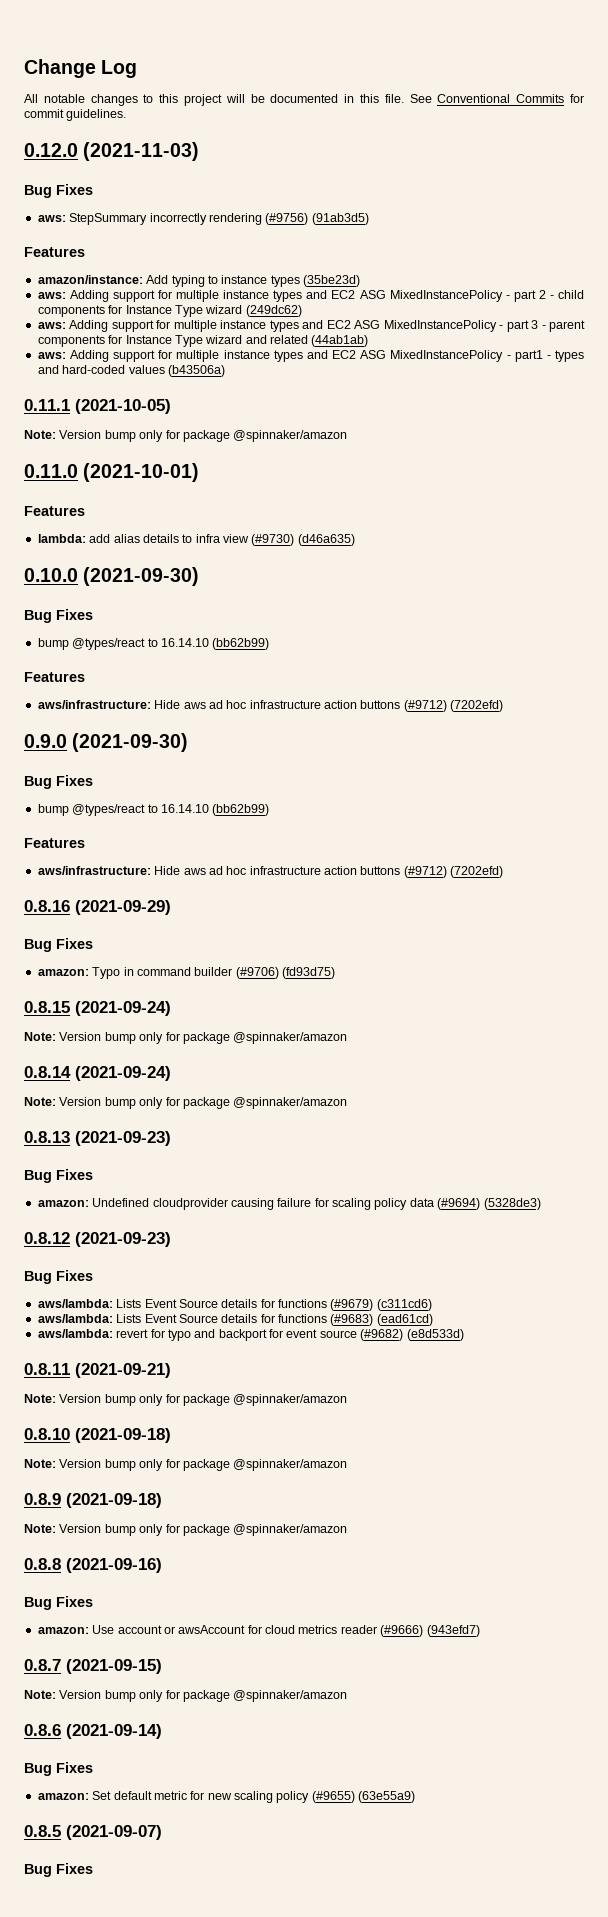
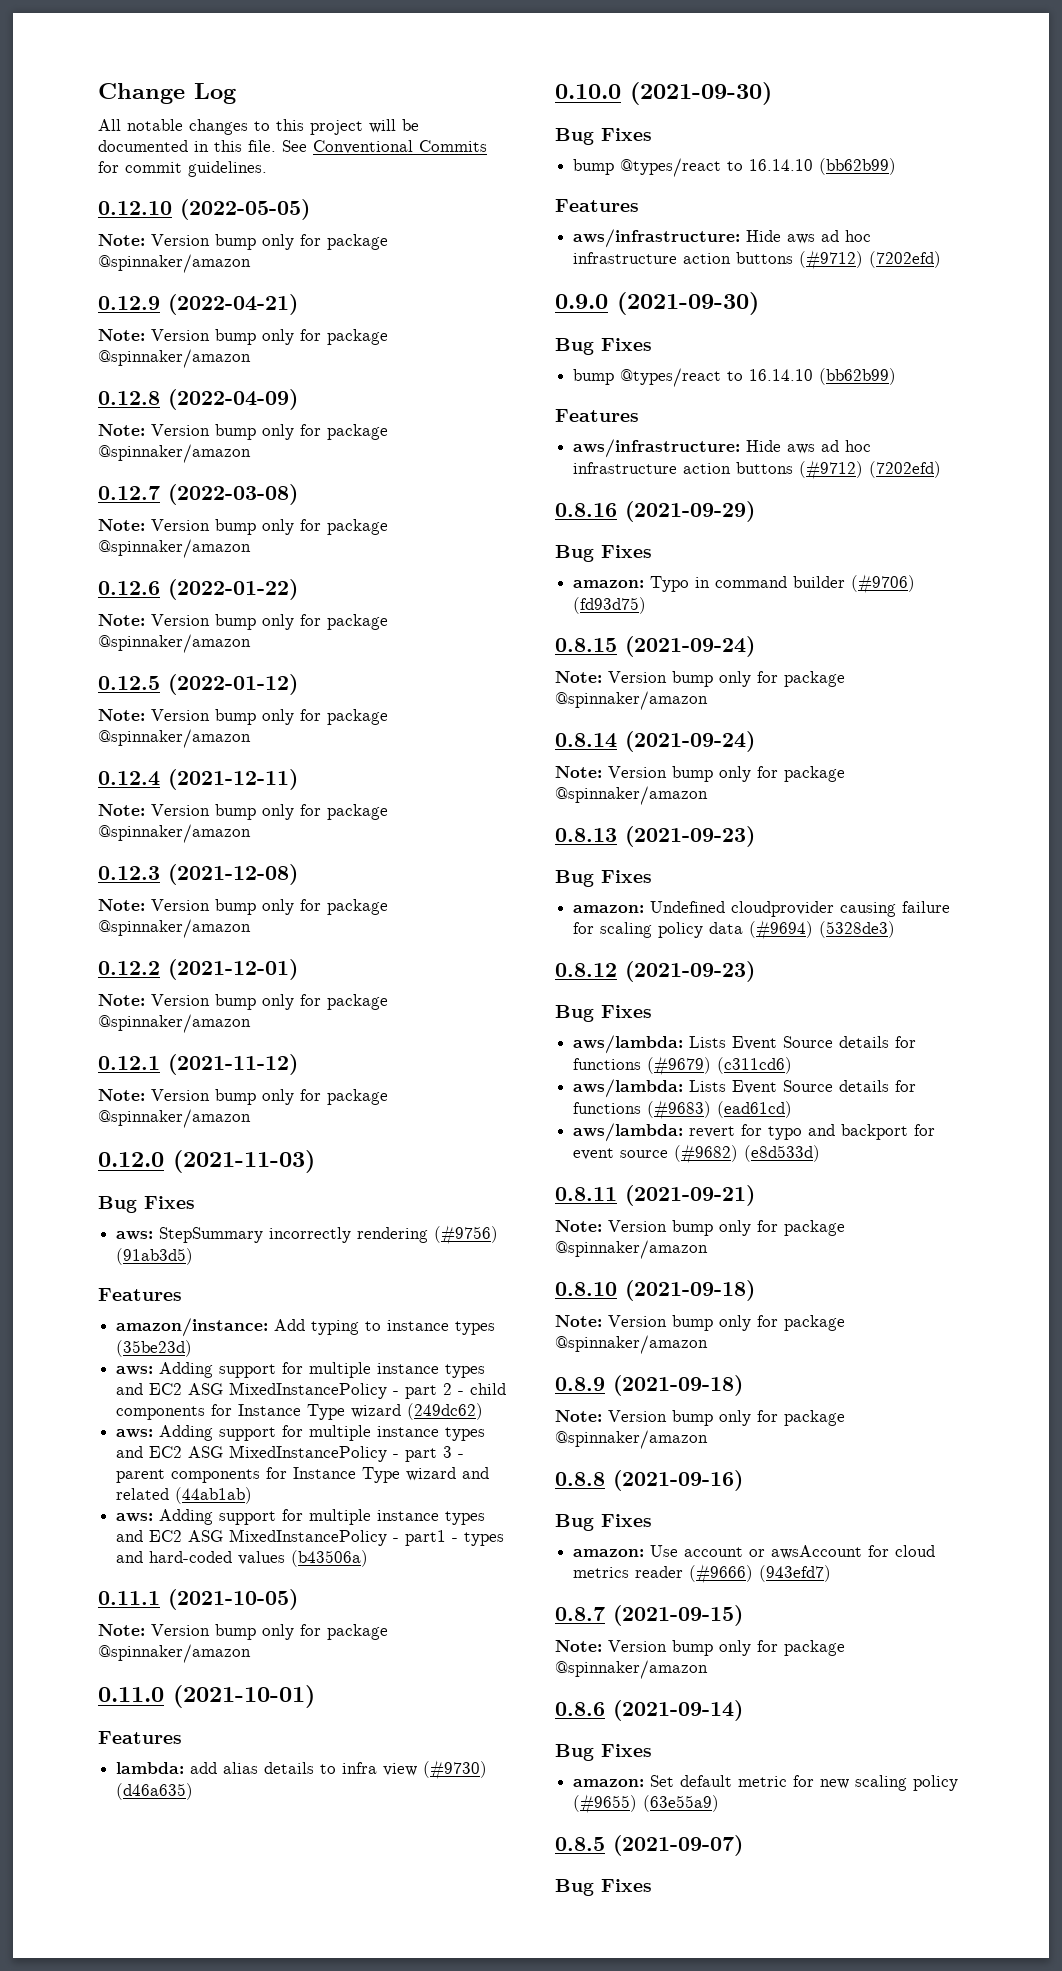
(127, 115) none -> [98,199,310,220] [98,234,388,250] [98,254,251,273] [98,294,298,315] [98,329,388,345] [98,349,251,368] [98,389,298,410] [98,424,388,440] [98,444,251,463] [98,484,298,505] [98,519,388,535] [98,539,251,558] [98,579,298,600] [98,614,388,630] [98,634,251,653] [98,674,298,695] [98,709,388,725] [98,729,251,748] [98,769,298,790] [98,804,388,820] [98,824,251,843] [98,864,298,885] [98,899,388,915] [98,919,251,938] [98,959,298,980] [98,994,388,1010] [98,1014,251,1033] [98,1054,298,1075] [98,1089,388,1105] [98,1109,251,1128] // 0.12.10 (2022-05-05) // Note: Version bump only for package @spinnaker/amazon // 0.12.9 (2022-04-21) // Note: Version bump only for package @spinnaker/amazon // 0.12.8 (2022-04-09) // Note: Version bump only for package @spinnaker/amazon // 0.12.7 (2022-03-08) // Note: Version bump only for package @spinnaker/amazon // 0.12.6 (2022-01-22) // Note: Version bump only for package @spinnaker/amazon // 0.12.5 (2022-01-12) // Note: Version bump only for package @spinnaker/amazon // 0.12.4 (2021-12-11) // Note: Version bump only for package @spinnaker/amazon // 0.12.3 (2021-12-08) // Note: Version bump only for package @spinnaker/amazon // 0.12.2 (2021-12-01) // Note: Version bump only for package @spinnaker/amazon // 0.12.1 (2021-11-12) // Note: Version bump only for package @spinnaker/amazon

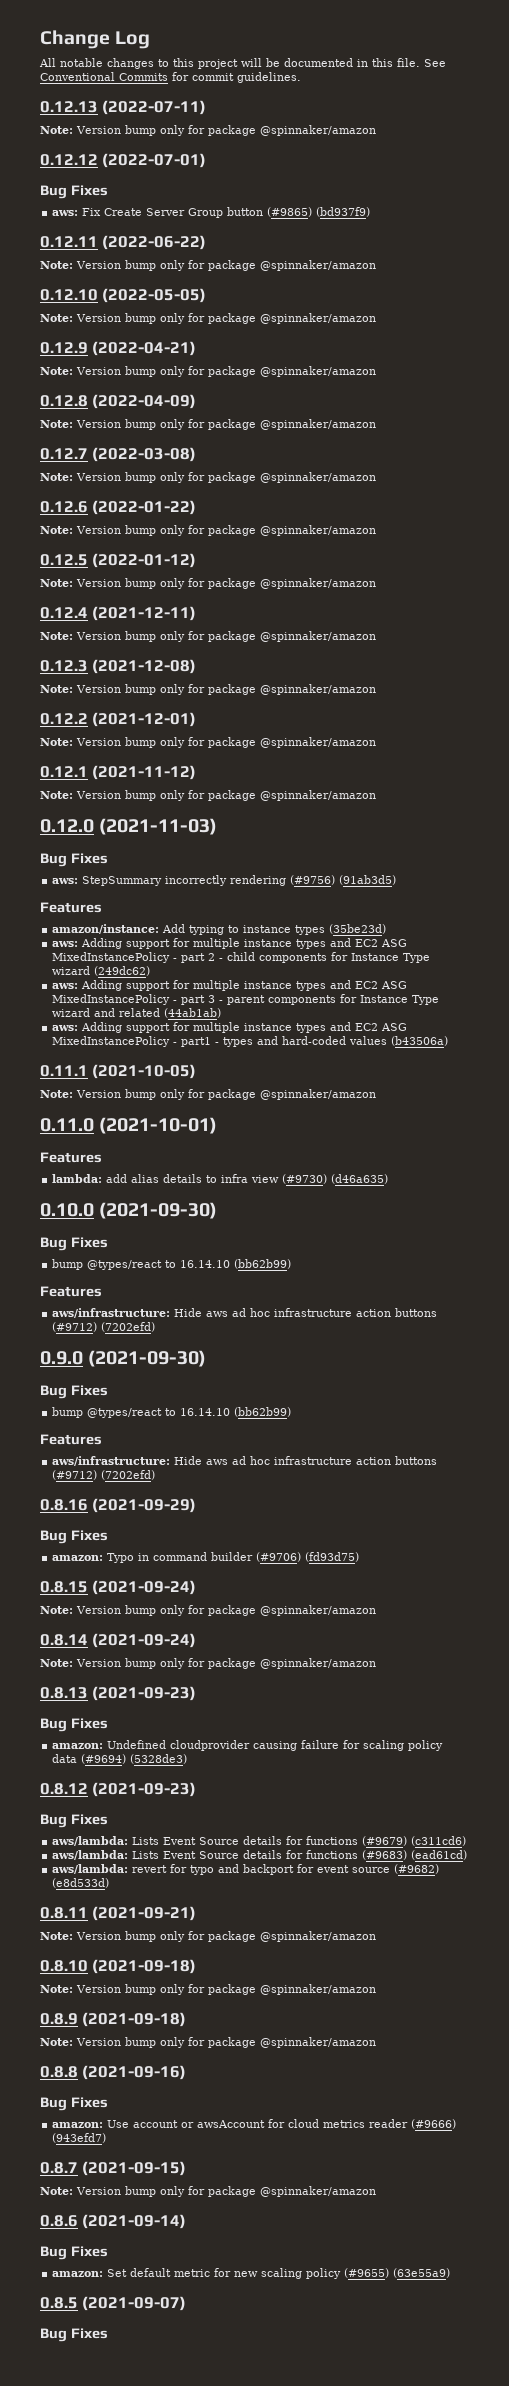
(267, 169) none -> [40,100,207,115] [40,125,376,136] [40,153,207,168] [40,185,108,199] [52,207,371,218] [40,235,207,250] [40,260,376,271] // 0.12.13 (2022-07-11) // Note: Version bump only for package @spinnaker/amazon // 0.12.12 (2022-07-01) // Bug Fixes // aws: Fix Create Server Group button (#9865) (bd937f9) // 0.12.11 (2022-06-22) // Note: Version bump only for package @spinnaker/amazon

